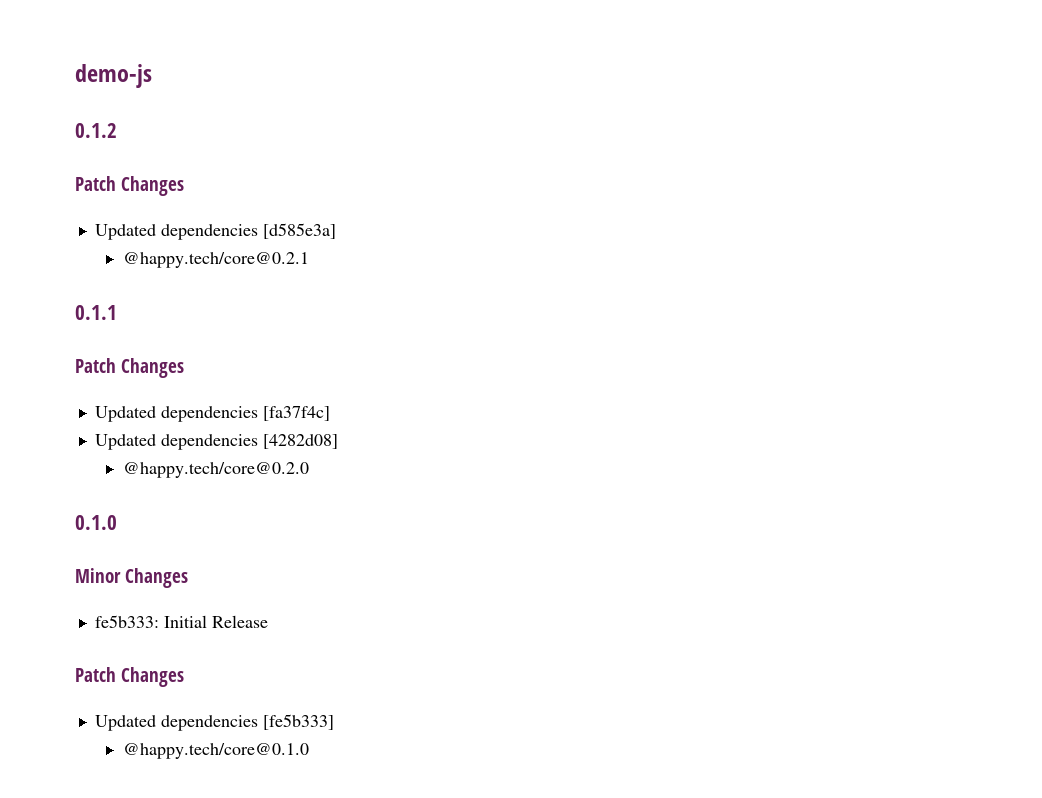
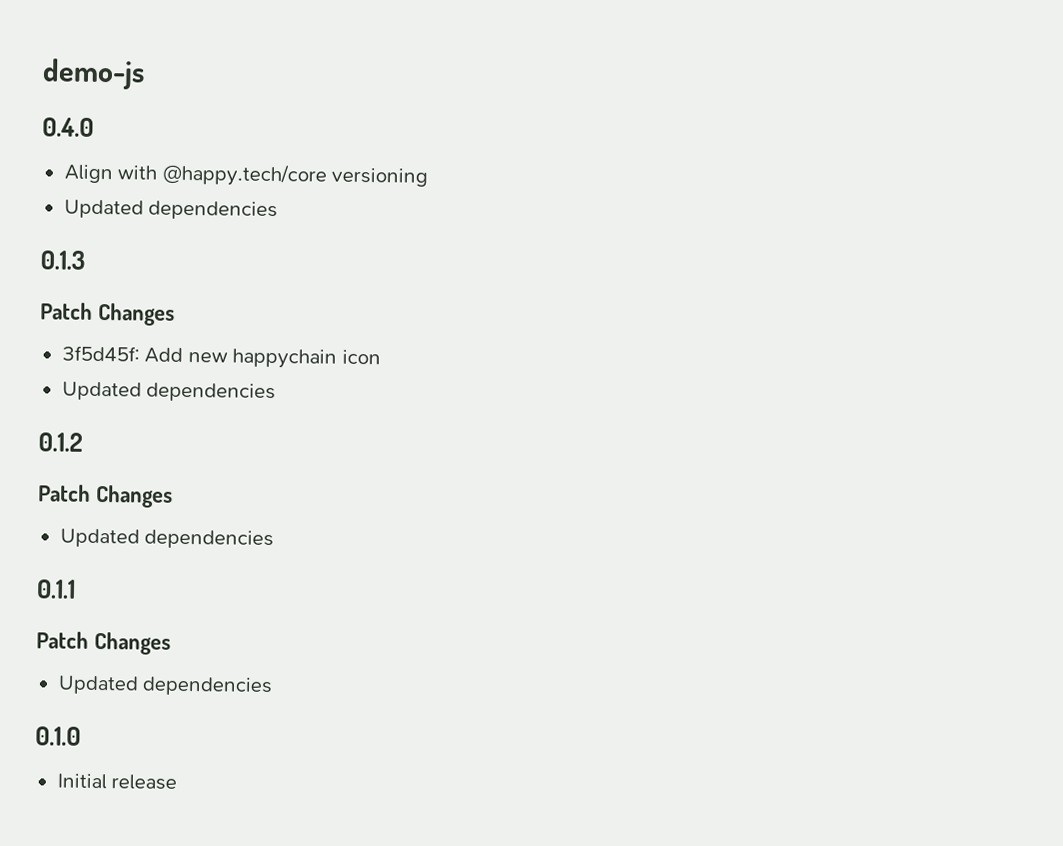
(152, 76) none -> [42,117,94,137] [63,163,429,187] [63,199,279,221] [40,250,85,270] [40,302,175,326] [61,345,381,369] [61,381,277,403] // 0.4.0 // Align with @happy.tech/core versioning // Updated dependencies // 0.1.3 // Patch Changes // 3f5d45f: Add new happychain icon // Updated dependencies
[262,223,336,239] [122,252,309,268] [d585e3a] // @happy.tech/core@0.2.1 -> (275, 539) none
[262,406,330,421] [94,434,338,450] [122,462,309,478] [75,515,117,530] [75,568,188,588] [94,615,268,628] [75,667,184,687] [94,714,334,731] [122,743,309,759] [fa37f4c] // Updated dependencies [4282d08] // @happy.tech/core@0.2.0 // 0.1.0 // Minor Changes // fe5b333: Initial Release // Patch Changes // Updated dependencies [fe5b333] // @happy.tech/core@0.1.0 -> [35,726,81,746] [56,773,178,790] // 0.1.0 // Initial release

